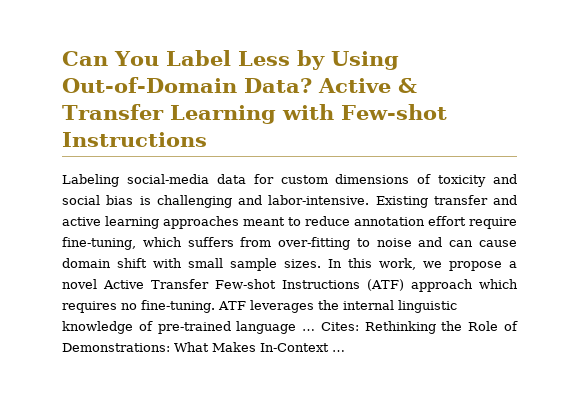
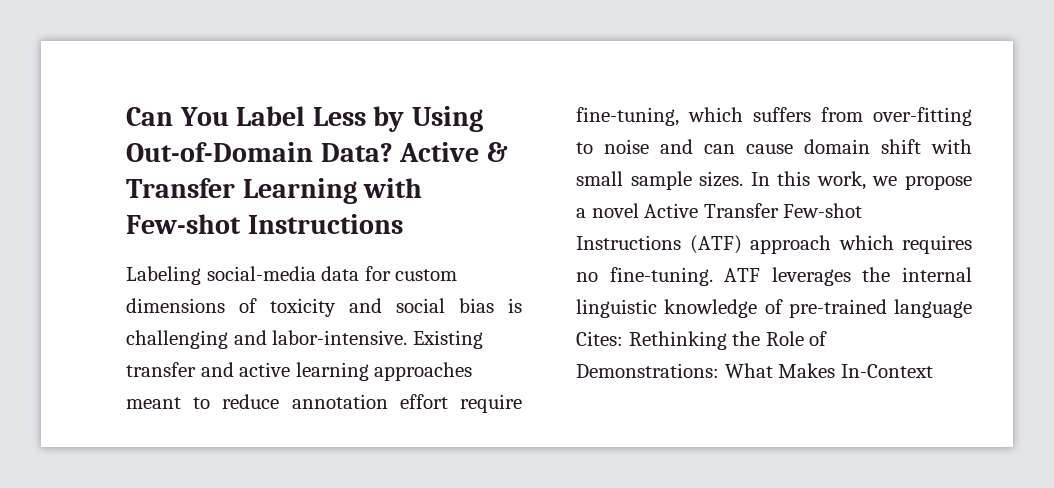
[302,329,316,331] … -> (972, 308) none
[332,350,345,352] … -> (933, 371) none

